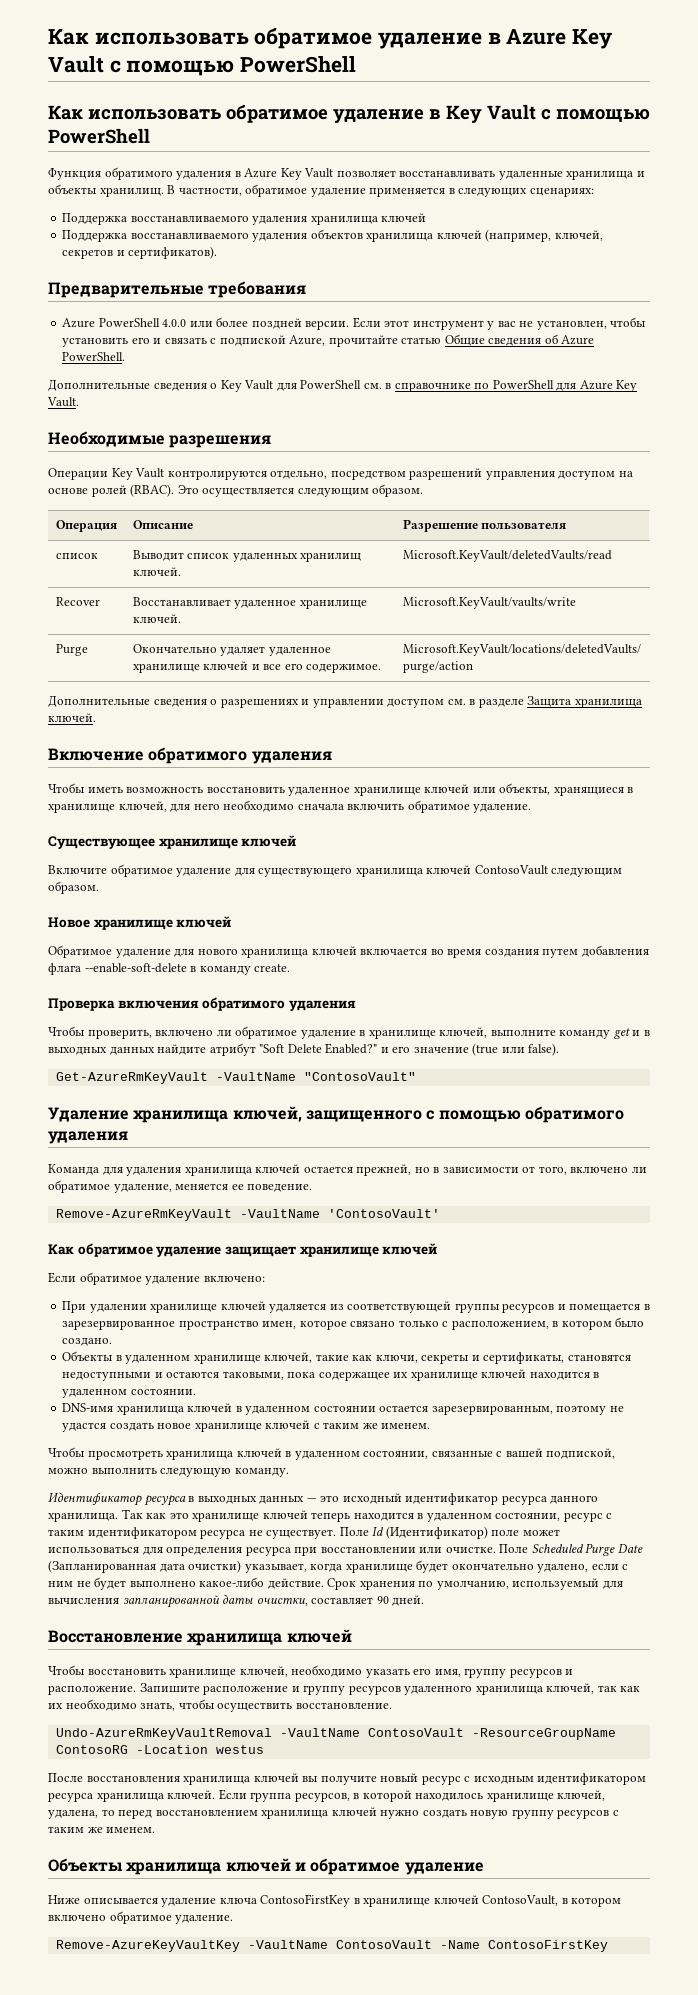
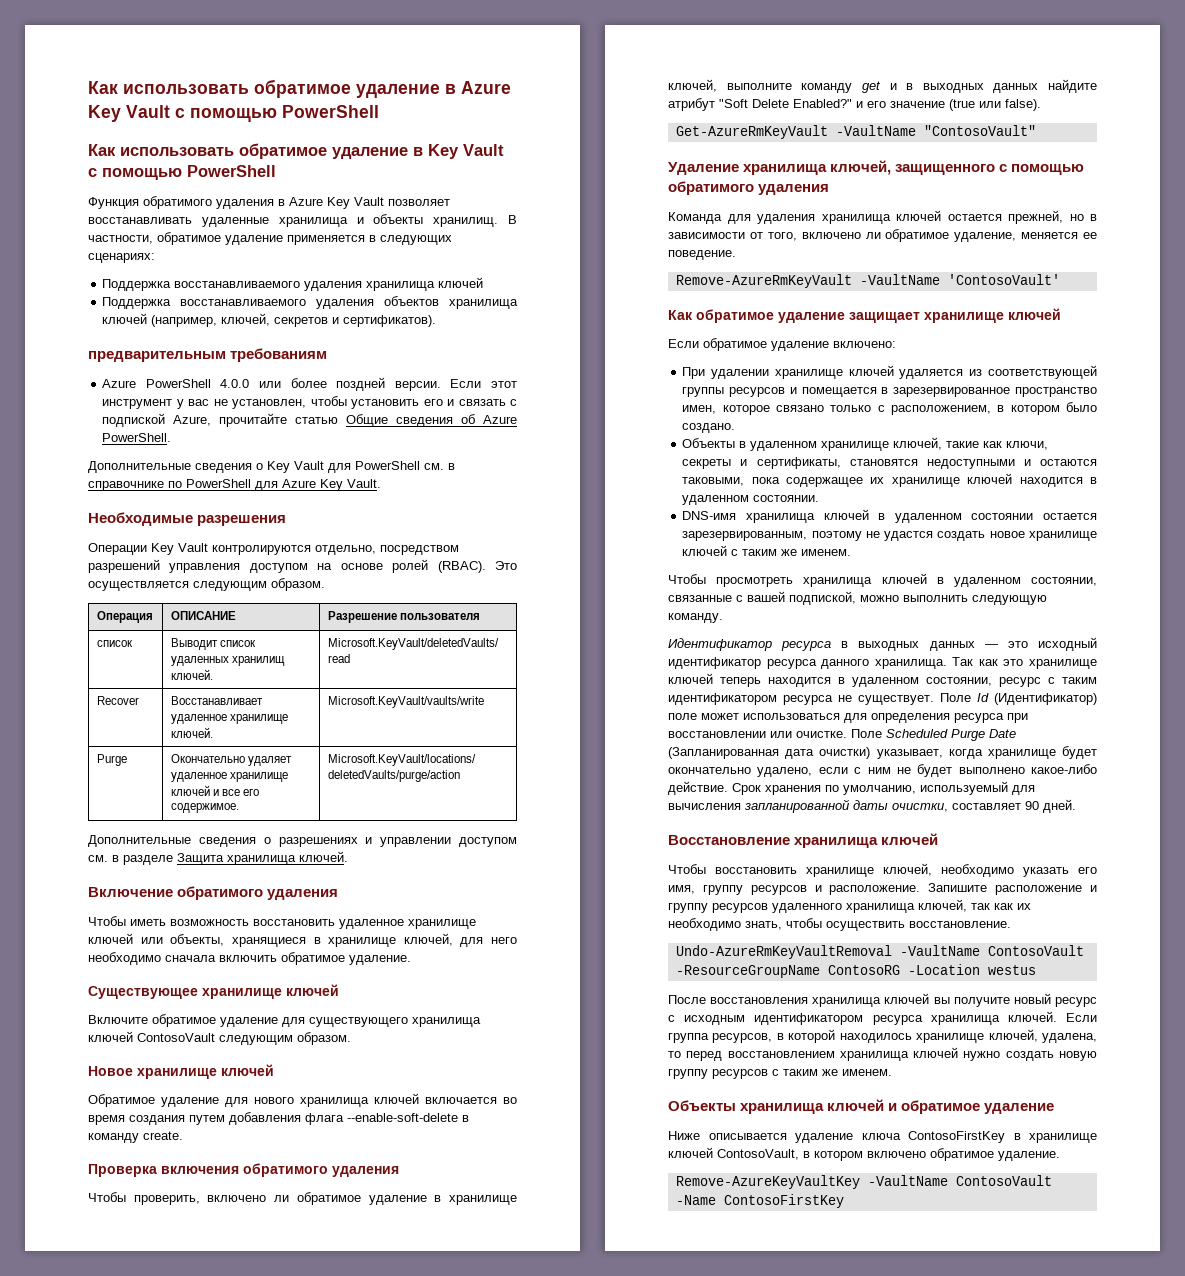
[48,281,307,298] Предварительные требования -> [88,348,328,362] предварительным требованиям
[132,520,193,529] Описание -> [170,611,236,620] ОПИСАНИЕ

